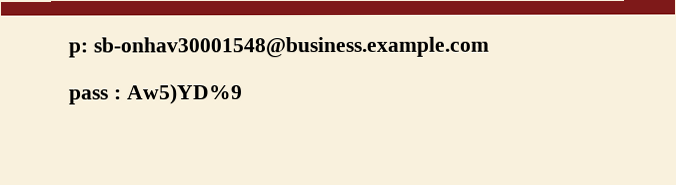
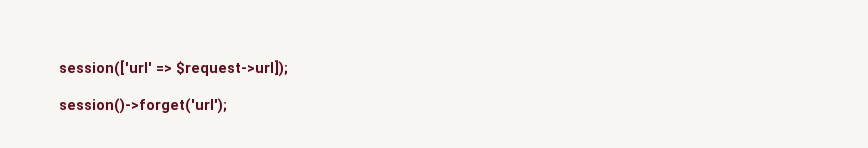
[68,36,489,58] [68,84,243,105] p: sb-onhav30001548@business.example.com // pass : Aw5)YD%9 -> [59,60,288,77] [59,98,227,114] session(['url' => $request->url]); // session()->forget('url');

